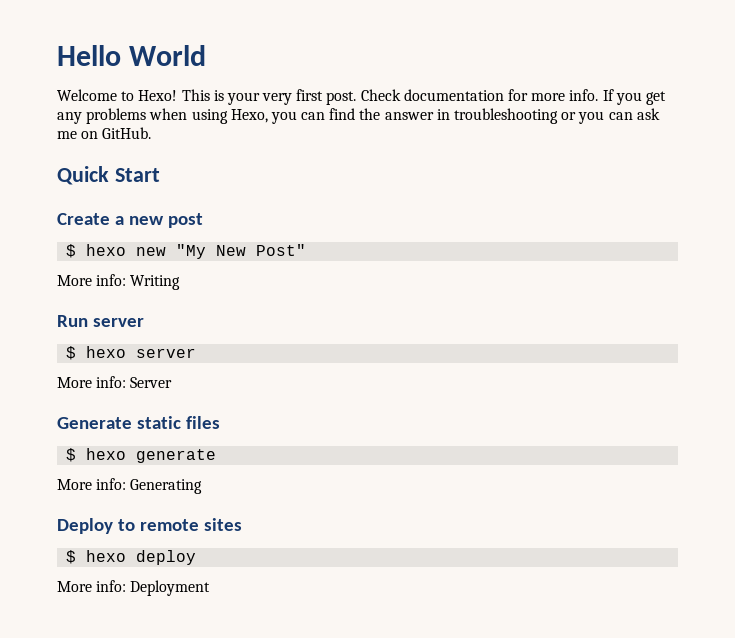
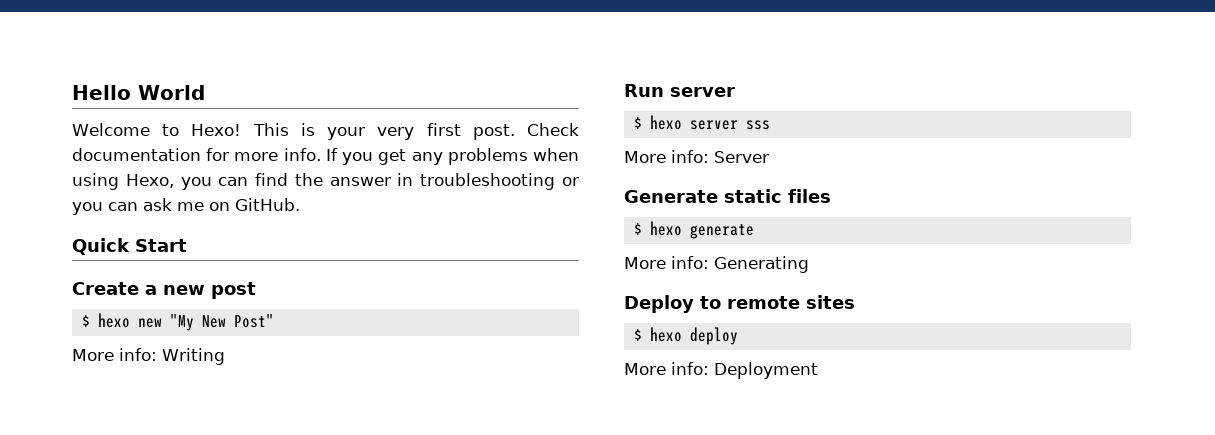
(197, 353) none -> [745,120,770,130] sss

